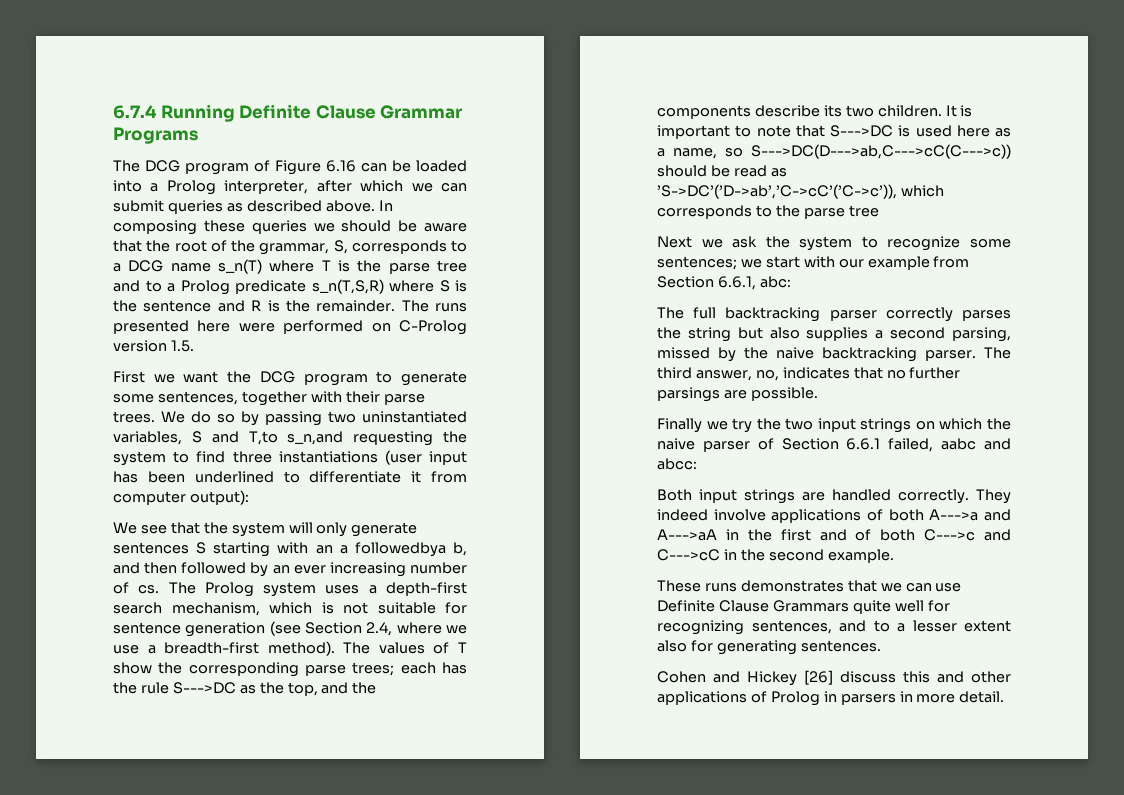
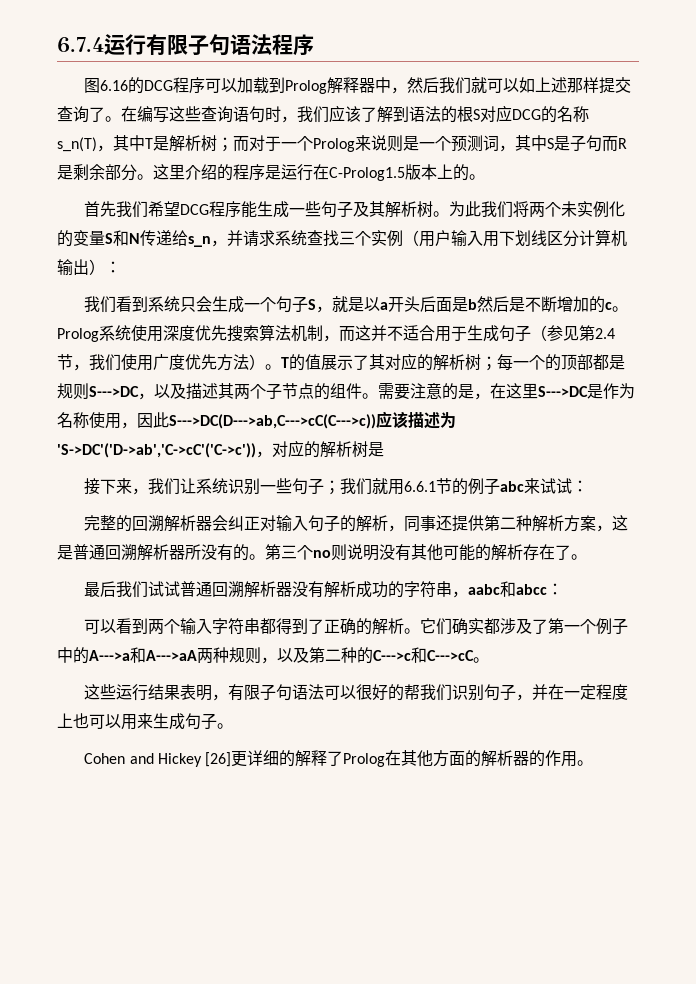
[160,104,463,122] [113,127,198,144] [113,160,467,175] [113,180,468,195] [113,200,393,214] [113,220,467,235] [113,240,467,255] [113,259,467,274] [113,279,467,295] [113,300,467,312] [113,320,467,335] [113,340,194,352] [113,371,467,386] [113,391,425,406] [113,411,467,426] [113,431,467,446] [113,450,467,466] [113,471,467,483] [113,490,249,505] [113,522,418,537] [113,542,468,557] [113,562,467,577] [113,582,467,597] [113,602,467,616] [113,621,467,637] [113,641,467,656] [113,662,467,677] [113,682,377,696] [657,105,973,119] [657,125,1011,139] [657,144,1011,159] [657,165,787,177] [657,184,944,199] [657,205,879,219] [657,236,1011,251] [657,256,970,270] [657,276,791,290] [657,307,1011,322] [657,327,1011,342] [657,347,1011,362] [657,367,961,381] [657,387,818,402] [657,418,1011,433] [657,438,1012,452] [657,458,697,470] [657,489,1011,504] [657,509,1011,523] [657,529,1011,541] [657,549,894,563] [657,580,962,592] [657,600,950,614] [657,620,1011,635] [657,640,881,655] [657,670,1011,686] [657,691,1005,706] Running Definite Clause Grammar Programs // The DCG program of Figure 6.16 can be loaded into a Prolog interpreter, after which we can submit queries as described above. In composing these queries we should be aware that the root of the grammar, S, corresponds to a DCG name s_n(T) where T is the parse tree and to a Prolog predicate s_n(T,S,R) where S is the sentence and R is the remainder. The runs presented here were performed on C-Prolog version 1.5. // First we want the DCG program to generate some sentences, together with their parse trees. We do so by passing two uninstantiated variables, S and T,to s_n,and requesting the system to find three instantiations (user input has been underlined to differentiate it from computer output): // We see that the system will only generate sentences S starting with an a followedbya b, and then followed by an ever increasing number of cs. The Prolog system uses a depth-first search mechanism, which is not suitable for sentence generation (see Section 2.4, where we use a breadth-first method). The values of T show the corresponding parse trees; each has the rule S--->DC as the top, and the components describe its two children. It is important to note that S--->DC is used here as a name, so S--->DC(D--->ab,C--->cC(C--->c)) should be read as ’S->DC’(’D->ab’,’C->cC’(’C->c’)), which corresponds to the parse tree // Next we ask the system to recognize some sentences; we start with our example from Section 6.6.1, abc: // The full backtracking parser correctly parses the string but also supplies a second parsing, missed by the naive backtracking parser. The third answer, no, indicates that no further parsings are possible. // Finally we try the two input strings on which the naive parser of Section 6.6.1 failed, aabc and abcc: // Both input strings are handled correctly. They indeed involve applications of both A--->a and A--->aA in the first and of both C--->c and C--->cC in the second example. // These runs demonstrates that we can use Definite Clause Grammars quite well for recognizing sentences, and to a lesser extent also for generating sentences. // Cohen and Hickey [26] discuss this and other applications of Prolog in parsers in more detail. -> [104,34,314,56] [84,77,632,94] [57,105,589,123] [57,135,627,152] [57,164,485,181] [84,201,626,218] [57,229,627,247] [57,259,121,275] [84,296,629,313] [57,324,615,342] [57,353,625,371] [57,383,635,400] [57,411,456,429] [57,440,384,458] [84,478,589,495] [84,515,629,532] [57,544,587,561] [84,581,564,598] [84,618,629,635] [57,647,489,664] [84,684,629,701] [57,713,233,730] [84,750,594,767] 运行有限子句语法程序 // 图6.16的DCG程序可以加载到Prolog解释器中，然后我们就可以如上述那样提交查询了。在编写这些查询语句时，我们应该了解到语法的根S对应DCG的名称s_n(T)，其中T是解析树；而对于一个Prolog来说则是一个预测词，其中S是子句而R是剩余部分。这里介绍的程序是运行在C-Prolog1.5版本上的。 // 首先我们希望DCG程序能生成一些句子及其解析树。为此我们将两个未实例化的变量S和N传递给s_n，并请求系统查找三个实例（用户输入用下划线区分计算机输出）： // 我们看到系统只会生成一个句子S，就是以a开头后面是b然后是不断增加的c。Prolog系统使用深度优先搜索算法机制，而这并不适合用于生成句子（参见第2.4节，我们使用广度优先方法）。T的值展示了其对应的解析树；每一个的顶部都是规则S--->DC，以及描述其两个子节点的组件。需要注意的是，在这里S--->DC是作为名称使用，因此S--->DC(D--->ab,C--->cC(C--->c))应该描述为'S->DC'('D->ab','C->cC'('C->c'))，对应的解析树是 // 接下来，我们让系统识别一些句子；我们就用6.6.1节的例子abc来试试： // 完整的回溯解析器会纠正对输入句子的解析，同事还提供第二种解析方案，这是普通回溯解析器所没有的。第三个no则说明没有其他可能的解析存在了。 // 最后我们试试普通回溯解析器没有解析成功的字符串，aabc和abcc： // 可以看到两个输入字符串都得到了正确的解析。它们确实都涉及了第一个例子中的A--->a和A--->aA两种规则，以及第二种的C--->c和C--->cC。 // 这些运行结果表明，有限子句语法可以很好的帮我们识别句子，并在一定程度上也可以用来生成句子。 // Cohen and Hickey [26]更详细的解释了Prolog在其他方面的解析器的作用。

